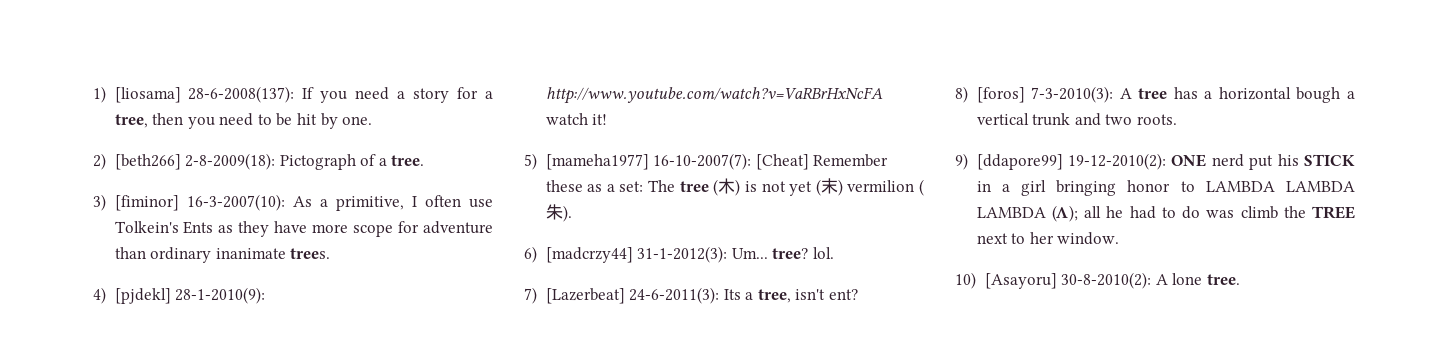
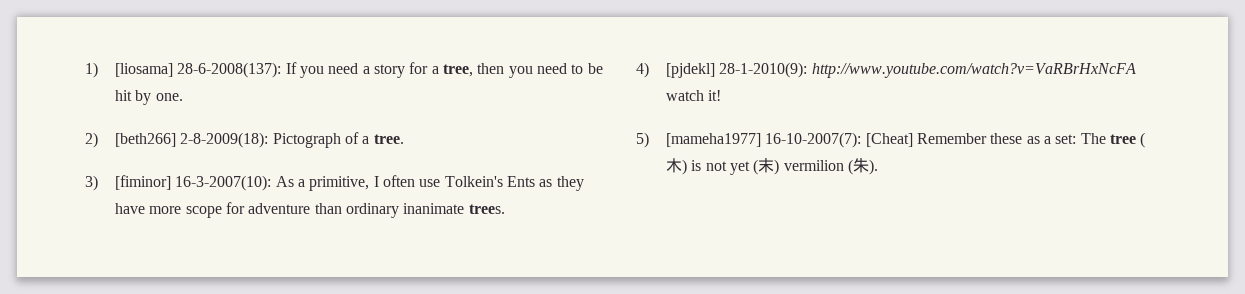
[524,246,834,263] [524,287,859,304] [955,86,1355,103] [976,113,1177,126] [955,153,1355,170] [976,180,1355,196] [976,205,1355,222] [976,232,1120,245] [955,272,1240,289] // 6) [madcrzy44] 31-1-2012(3): Um... tree? lol. // 7) [Lazerbeat] 24-6-2011(3): Its a tree, isn't ent? // 8) [foros] 7-3-2010(3): A tree has a horizontal bough a vertical trunk and two roots. // 9) [ddapore99] 19-12-2010(2): ONE nerd put his STICK in a girl bringing honor to LAMBDA LAMBDA LAMBDA (Λ); all he had to do was climb the TREE next to her window. // 10) [Asayoru] 30-8-2010(2): A lone tree. -> (878, 167) none

